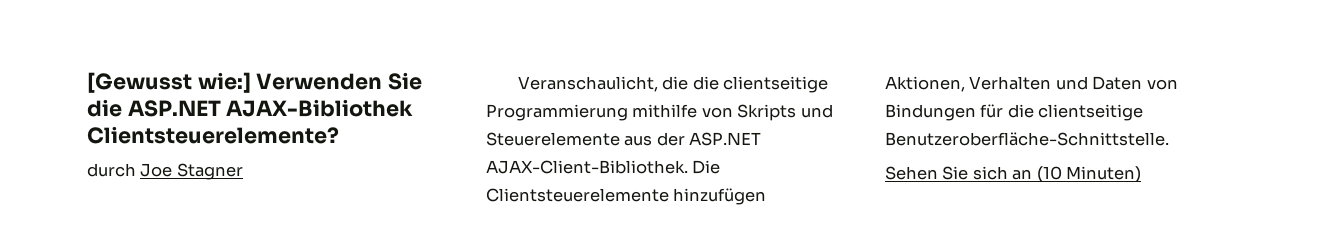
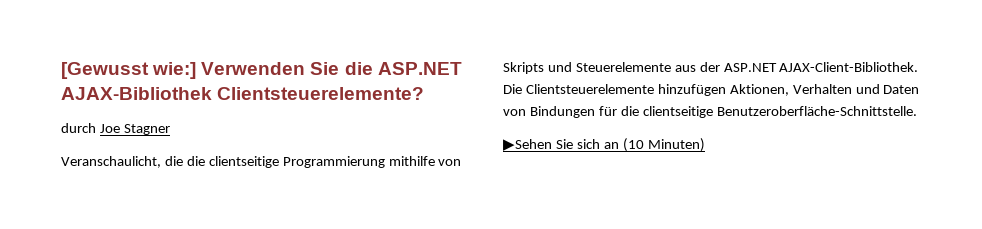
[885,166,938,180] Sehen -> [503,139,552,151] ▶Sehen

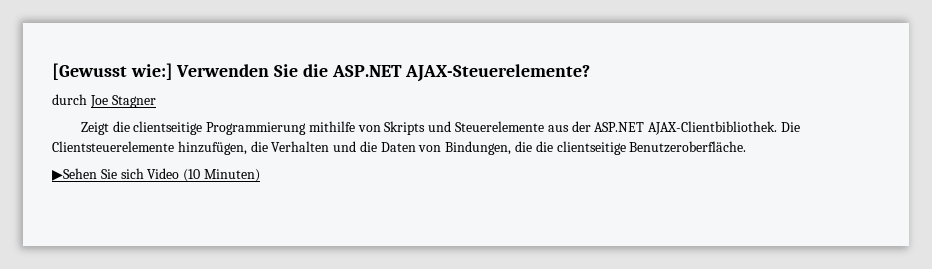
[61,87,425,100] AJAX-Bibliothek Clientsteuerelemente? -> [405,64,591,82] AJAX-Steuerelemente?
[61,156,183,168] Veranschaulicht, die -> [80,122,109,135] Zeigt
[779,62,919,72] AJAX-Client-Bibliothek. -> [648,121,778,135] AJAX-Clientbibliothek.
[657,84,789,96] hinzufügen Aktionen, -> [177,141,268,155] hinzufügen, die
(880, 89) none -> [359,141,377,152] die
[529,106,917,118] Bindungen für die clientseitige Benutzeroberfläche-Schnittstelle. -> [445,141,747,155] Bindungen, die die clientseitige Benutzeroberfläche.
[603,142,619,149] an -> [147,168,180,179] Video

